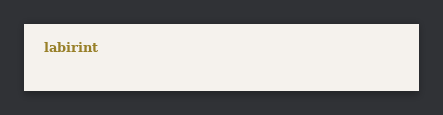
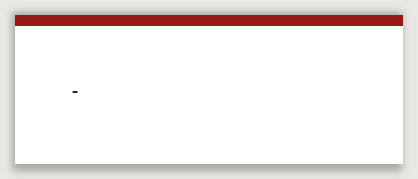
[44,42,98,52] labirint -> [72,91,78,98] -

